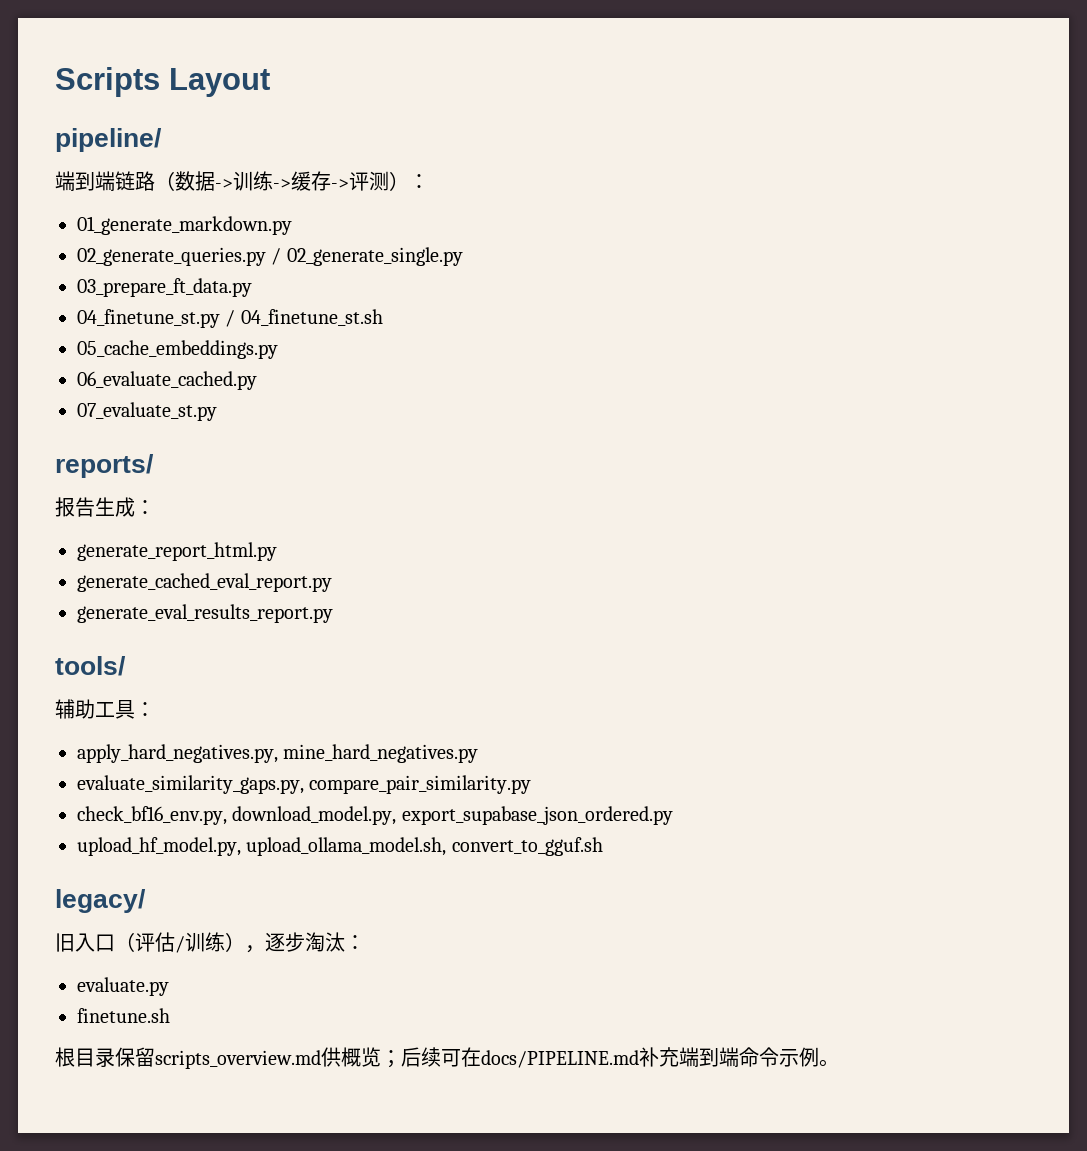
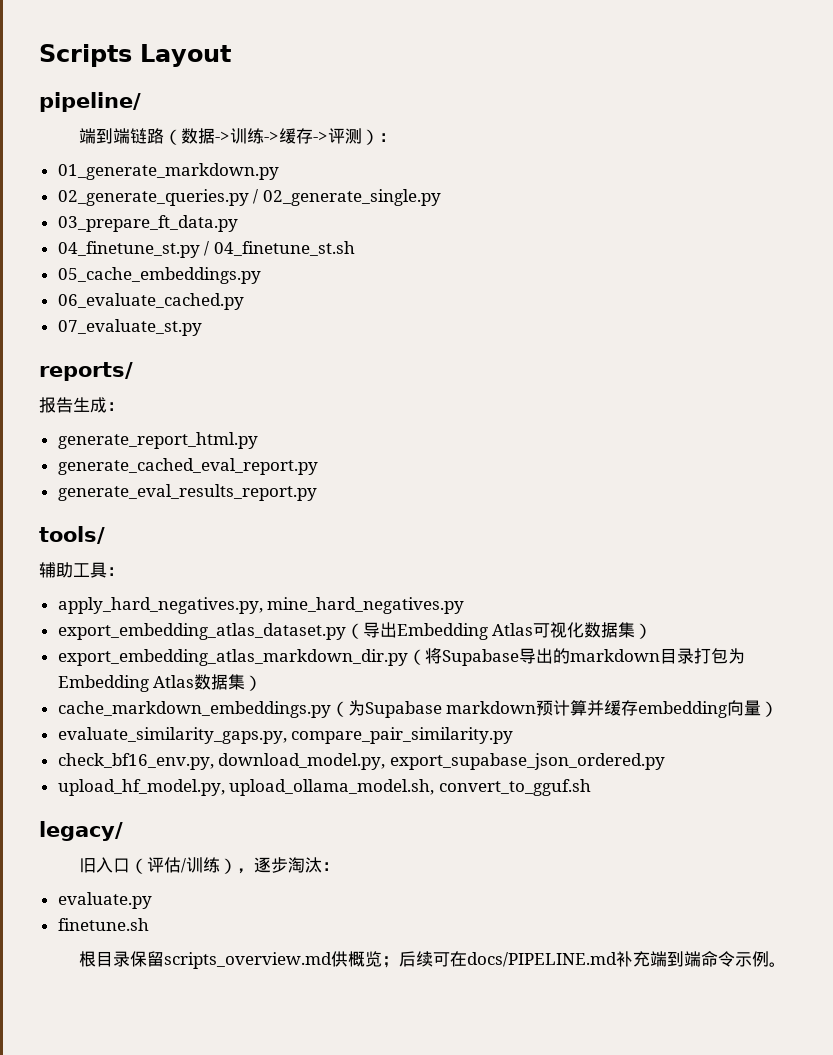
(479, 753) none -> [57,622,653,640] [57,648,745,666] [57,674,263,692] [57,700,779,718] // export_embedding_atlas_dataset.py（导出Embedding Atlas可视化数据集） // export_embedding_atlas_markdown_dir.py（将Supabase导出的markdown目录打包为Embedding Atlas数据集） // cache_markdown_embeddings.py（为Supabase markdown预计算并缓存embedding向量）

